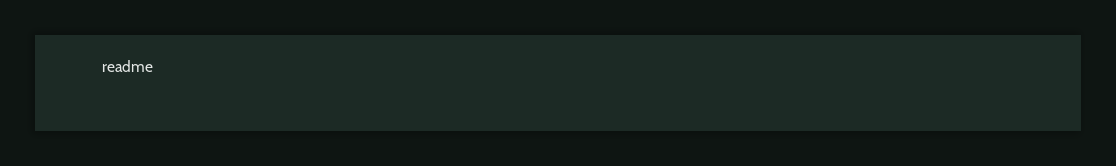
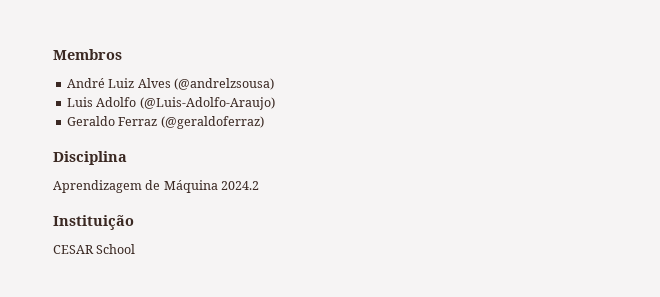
[102,60,153,72] readme -> [53,49,122,60] [66,78,274,90] [66,97,275,110] [66,116,264,129] [53,151,127,165] [53,180,260,193] [53,215,134,230] [53,244,136,254] Membros // André Luiz Alves (@andrelzsousa) // Luis Adolfo (@Luis-Adolfo-Araujo) // Geraldo Ferraz (@geraldoferraz) // Disciplina // Aprendizagem de Máquina 2024.2 // Instituição // CESAR School

